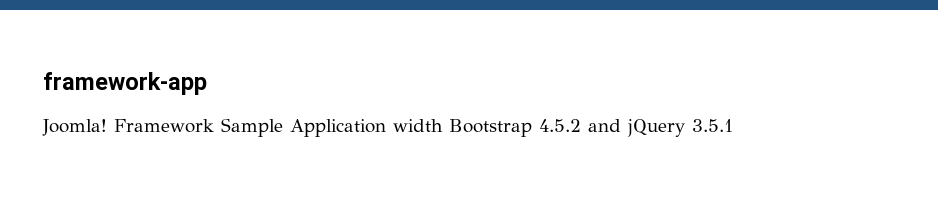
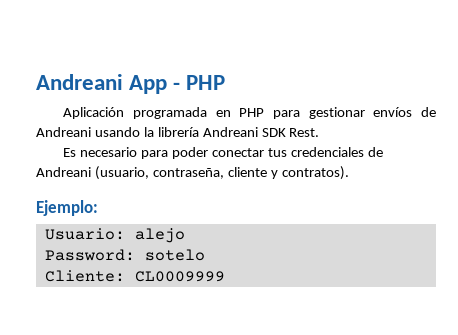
[43,72,207,95] [42,118,733,137] framework-app // Joomla! Framework Sample Application width Bootstrap 4.5.2 and jQuery 3.5.1 -> [36,74,226,94] [63,107,437,119] [36,127,320,137] [63,147,383,159] [36,166,349,180] [36,200,98,216] [44,228,185,243] [44,249,205,261] [44,270,225,282] Andreani App - PHP // Aplicación programada en PHP para gestionar envíos de Andreani usando la librería Andreani SDK Rest. // Es necesario para poder conectar tus credenciales de Andreani (usuario, contraseña, cliente y contratos). // Ejemplo: // Usuario: alejo // Password: sotelo // Cliente: CL0009999

